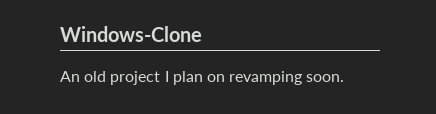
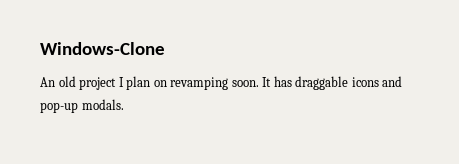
(345, 78) none -> [262,76,403,90] [40,99,124,113] It has draggable icons and pop-up modals.

